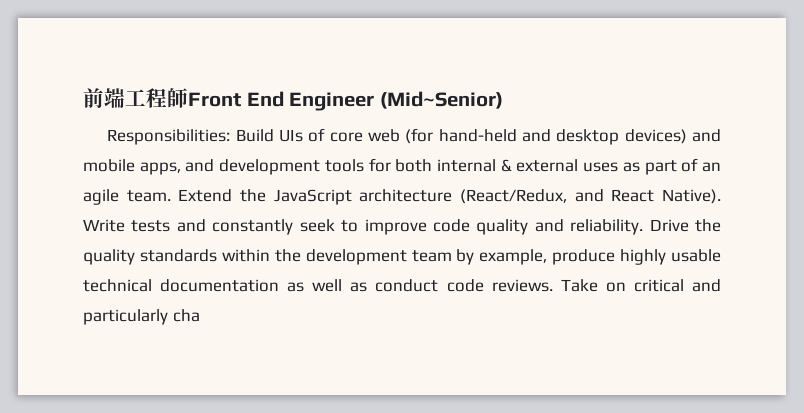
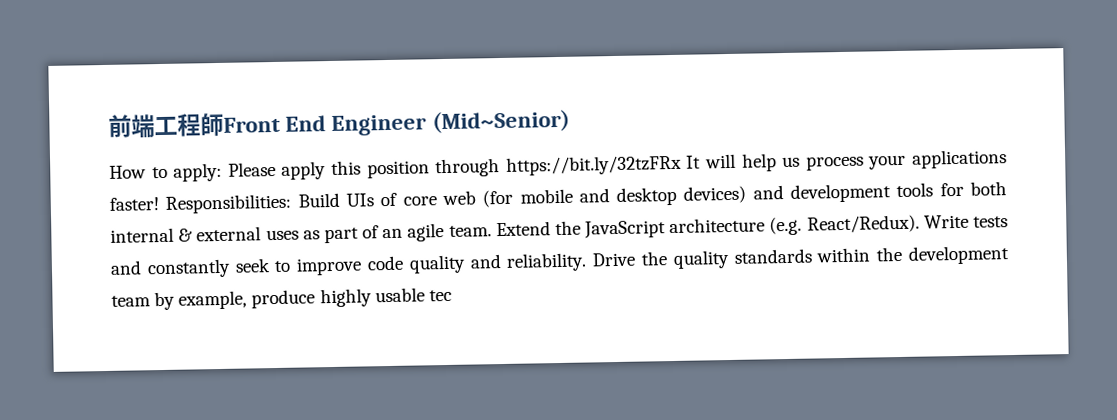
(503, 100) none -> [109,149,1008,182] [109,197,159,211] How to apply: Please apply this position through https://bit.ly/32tzFRx It will help us process your applications faster!
[438,129,517,142] hand-held -> [519,188,573,204] mobile
[83,159,215,175] mobile apps, and -> (784, 192) none
[460,189,721,204] (React/Redux, and React Native). -> [769,214,920,236] (e.g. React/Redux).
[83,279,721,292] [83,309,200,325] technical documentation as well as conduct code reviews. Take on critical and particularly cha -> [428,289,452,302] tec

